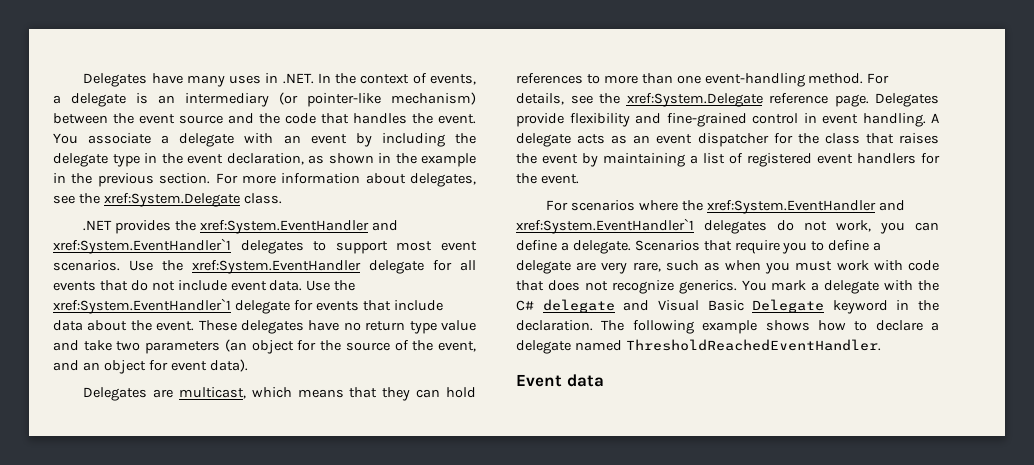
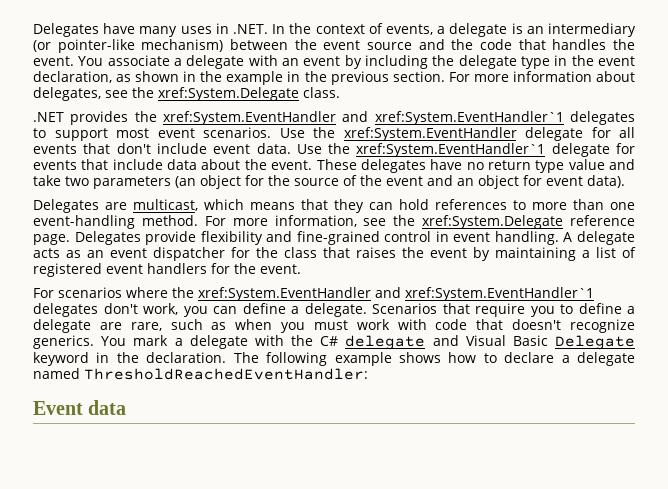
[130,280,175,291] do not -> [116,143,151,154] don't
[438,341,477,352] event, -> [386,176,423,186] event
[516,93,564,105] details, -> [232,215,357,227] more information,
[777,220,827,231] do not -> [103,303,138,314] don't
[601,262,628,274] very -> (122, 326) none
[547,280,608,291] does not -> [512,319,562,330] doesn't
[625,339,881,351] ThresholdReachedEventHandler. -> [84,368,368,380] ThresholdReachedEventHandler:

